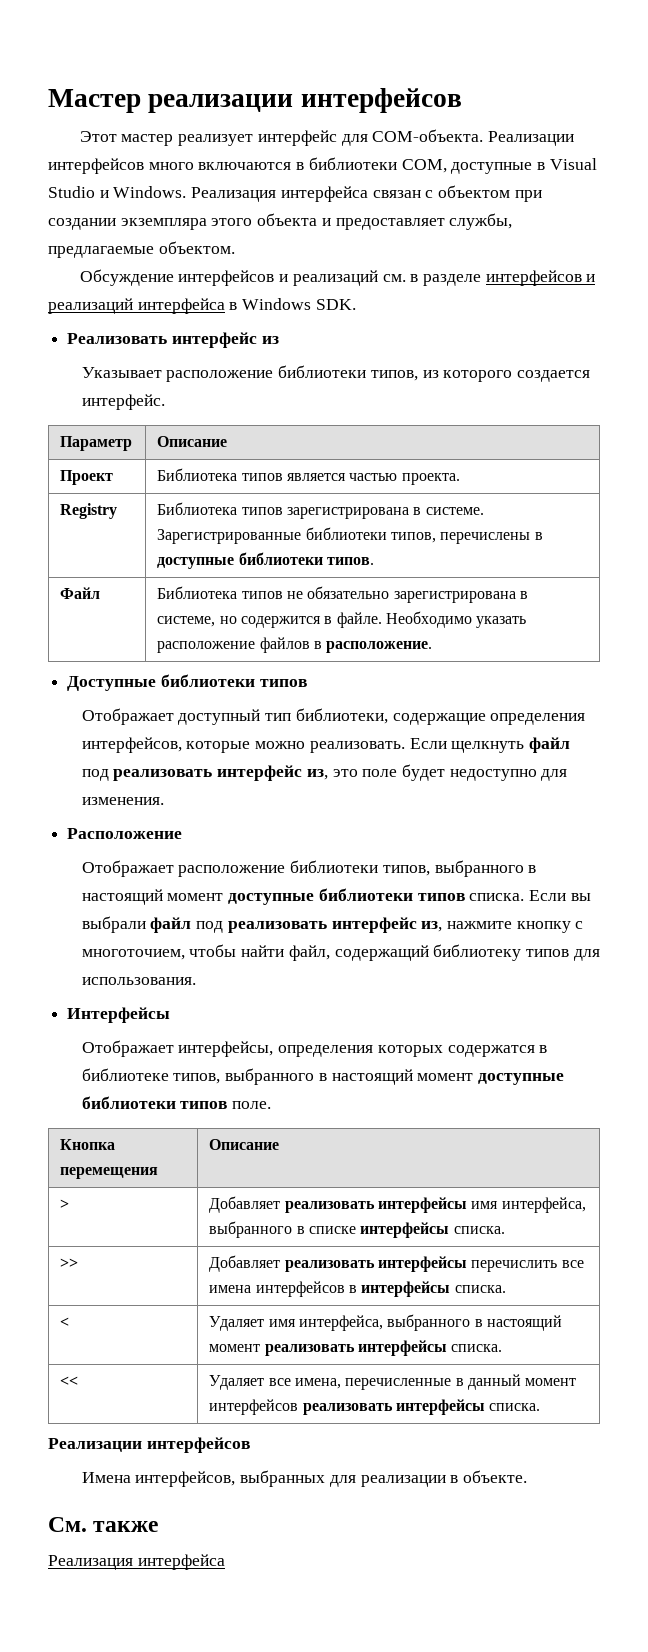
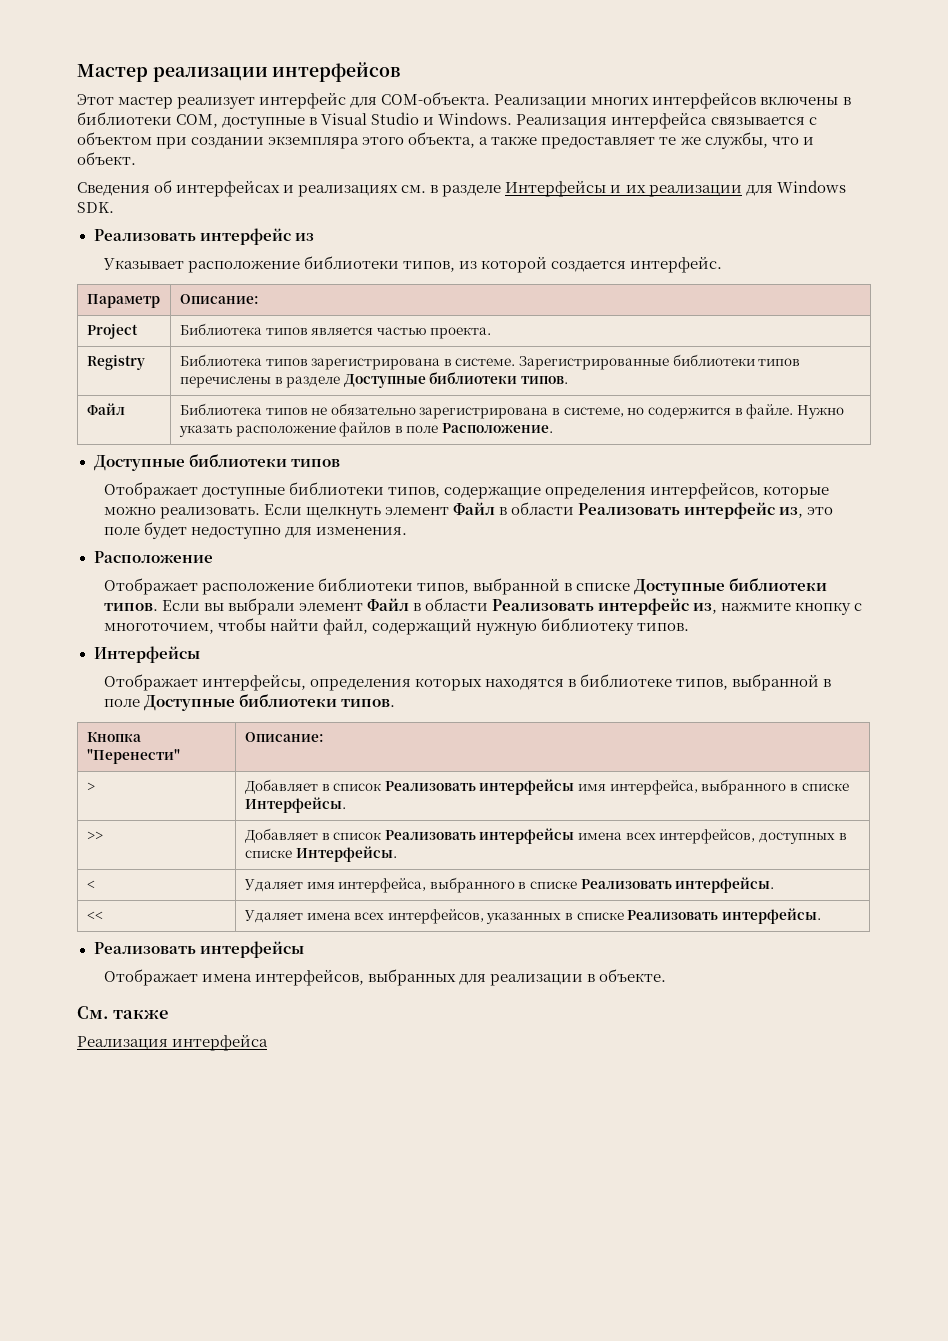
[48,158,292,174] интерфейсов много включаются -> [591,92,839,109] многих интерфейсов включены
[372,190,421,198] связан -> [710,117,805,125] связывается
[257,213,513,230] [48,241,235,258] [79,269,596,286] [48,298,238,314] объекта и предоставляет службы, предлагаемые объектом. // Обсуждение интерфейсов и реализаций см. в разделе интерфейсов и реализаций интерфейса в -> [408,132,814,149] [77,152,136,165] [77,180,773,197] объекта, а также предоставляет те же службы, что и объект. // Сведения об интерфейсах и реализациях см. в разделе Интерфейсы и их реализации для
[443,370,513,382] которого -> [480,256,547,273] которой
[157,436,228,447] [60,470,114,485] Описание // Проект -> [179,294,259,304] [86,324,138,339] Описание: // Project
[390,532,436,543] типов, -> [758,358,801,366] типов
[157,557,235,569] доступные -> [286,374,426,388] разделе Доступные
[385,611,472,628] Необходимо -> [796,405,844,419] Нужно
[326,641,433,653] расположение. -> [406,423,554,433] поле Расположение.
[178,708,388,725] доступный тип библиотеки, -> [201,482,440,499] доступные библиотеки типов,
[529,737,571,753] [81,769,213,781] файл под реализовать -> [384,502,681,515] элемент Файл в области Реализовать
[434,860,537,877] [81,888,591,905] [81,916,327,933] выбранного в настоящий момент доступные библиотеки типов списка. Если вы выбрали файл под реализовать -> [472,578,828,595] [103,598,595,615] выбранной в списке Доступные библиотеки типов. Если вы выбрали элемент Файл в области Реализовать
[433,944,600,961] [81,977,196,985] библиотеку типов для использования. -> [475,618,690,635] нужную библиотеку типов.
[447,1045,535,1057] содержатся -> [484,679,564,690] находятся
[225,1068,565,1085] [81,1096,272,1109] выбранного в настоящий момент доступные библиотеки типов поле. -> [732,674,832,691] [103,694,395,711] выбранной в поле Доступные библиотеки типов.
[60,1167,159,1179] [209,1139,280,1150] перемещения | Описание -> [86,749,180,764] [244,732,324,742] "Перенести" | Описание:
[284,1201,375,1213] реализовать -> [321,781,476,791] в список Реализовать
[360,1222,505,1238] интерфейсы списка. -> [244,797,346,813] Интерфейсы.
[284,1256,584,1272] [209,1281,506,1297] реализовать интерфейсы перечислить все имена интерфейсов в интерфейсы списка. -> [321,828,847,844] [244,846,397,862] в список Реализовать интерфейсы имена всех интерфейсов, доступных в списке Интерфейсы.
[486,1315,562,1331] [209,1340,503,1356] [60,1376,79,1386] [209,1374,577,1390] [209,1399,541,1415] [48,1437,250,1453] [81,1472,131,1483] настоящий момент реализовать интерфейсы списка. // << | Удаляет все имена, перечисленные в данный момент интерфейсов реализовать интерфейсы списка. // Реализации интерфейсов // Имена -> [530,877,775,893] [86,911,103,920] [243,908,822,924] [93,941,304,958] [103,969,252,986] списке Реализовать интерфейсы. // << | Удаляет имена всех интерфейсов, указанных в списке Реализовать интерфейсы. // Реализовать интерфейсы // Отображает имена

